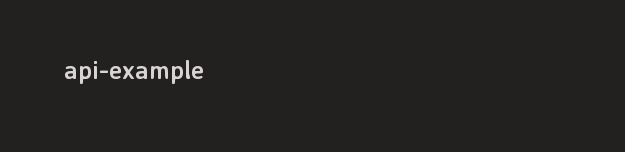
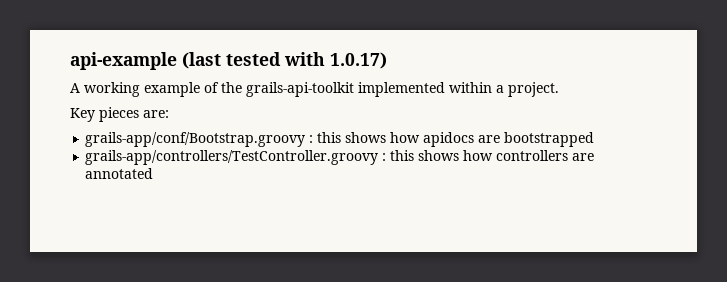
(204, 72) none -> [182,52,387,69] [70,82,559,97] [70,107,169,122] [85,132,595,147] [85,150,595,165] [85,168,154,179] (last tested with 1.0.17) // A working example of the grails-api-toolkit implemented within a project. // Key pieces are: // grails-app/conf/Bootstrap.groovy : this shows how apidocs are bootstrapped // grails-app/controllers/TestController.groovy : this shows how controllers are annotated

